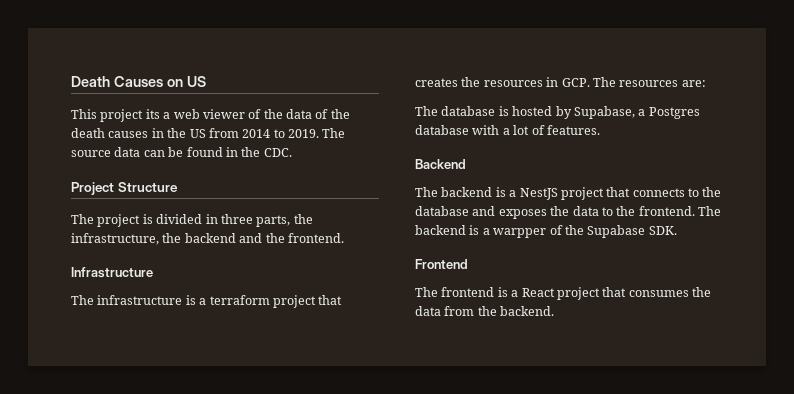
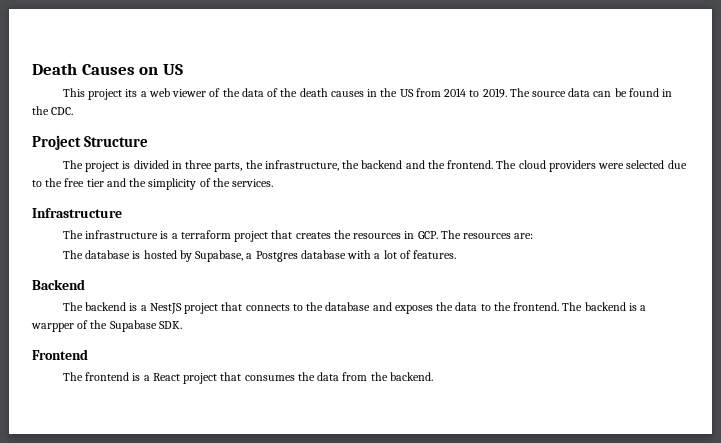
(344, 238) none -> [496,160,687,172] [32,178,274,190] The cloud providers were selected due to the free tier and the simplicity of the services.

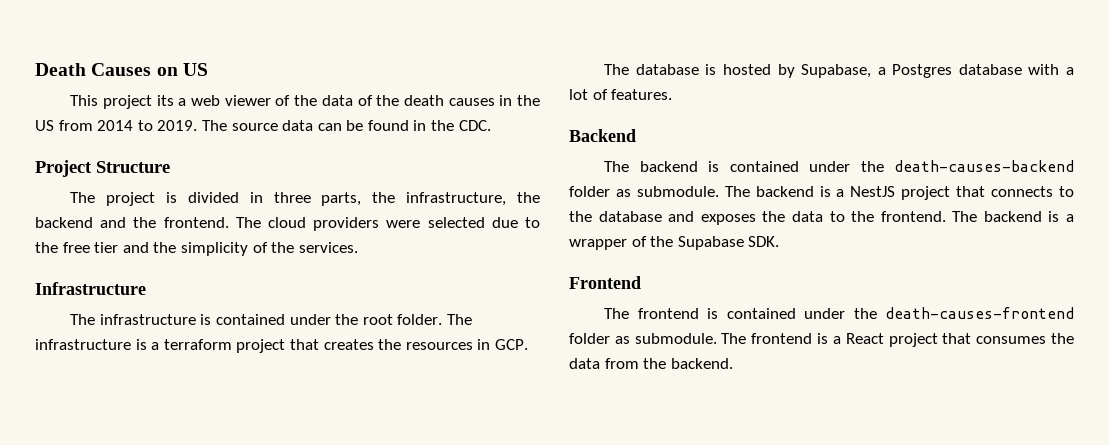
(169, 235) none -> [216,314,473,325] [35,339,147,350] contained under the root folder. The infrastructure is
[440,230,534,239] The resources are: -> (528, 344) none
(138, 307) none -> [729,160,1074,172] [569,186,831,197] contained under the death-causes-backend folder as submodule. The backend is
[31,323,74,332] warpper -> [569,239,627,250] wrapper
(141, 377) none -> [726,307,1074,319] [569,333,829,344] contained under the death-causes-frontend folder as submodule. The frontend is

